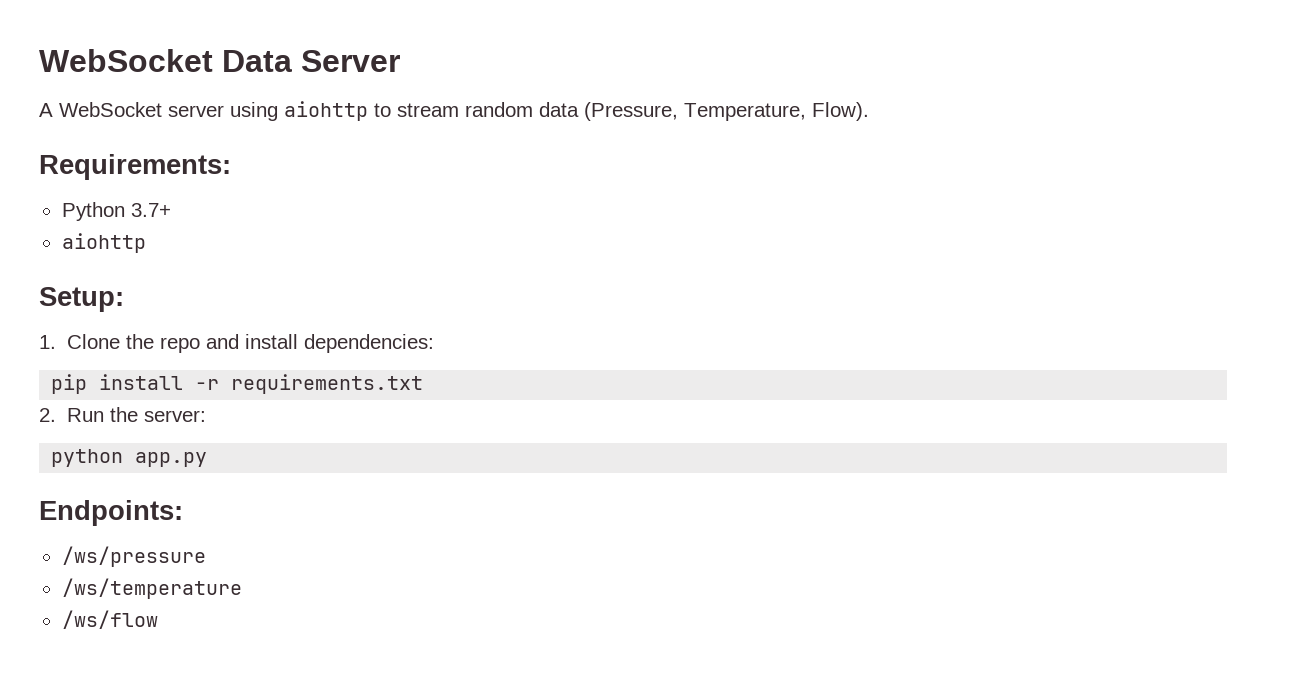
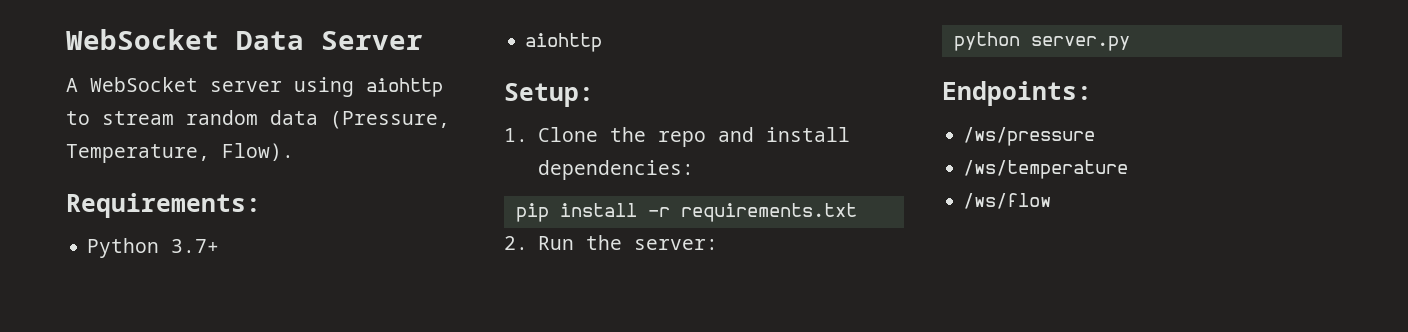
[135,452,208,467] app.py -> [1030,36,1130,51] server.py

